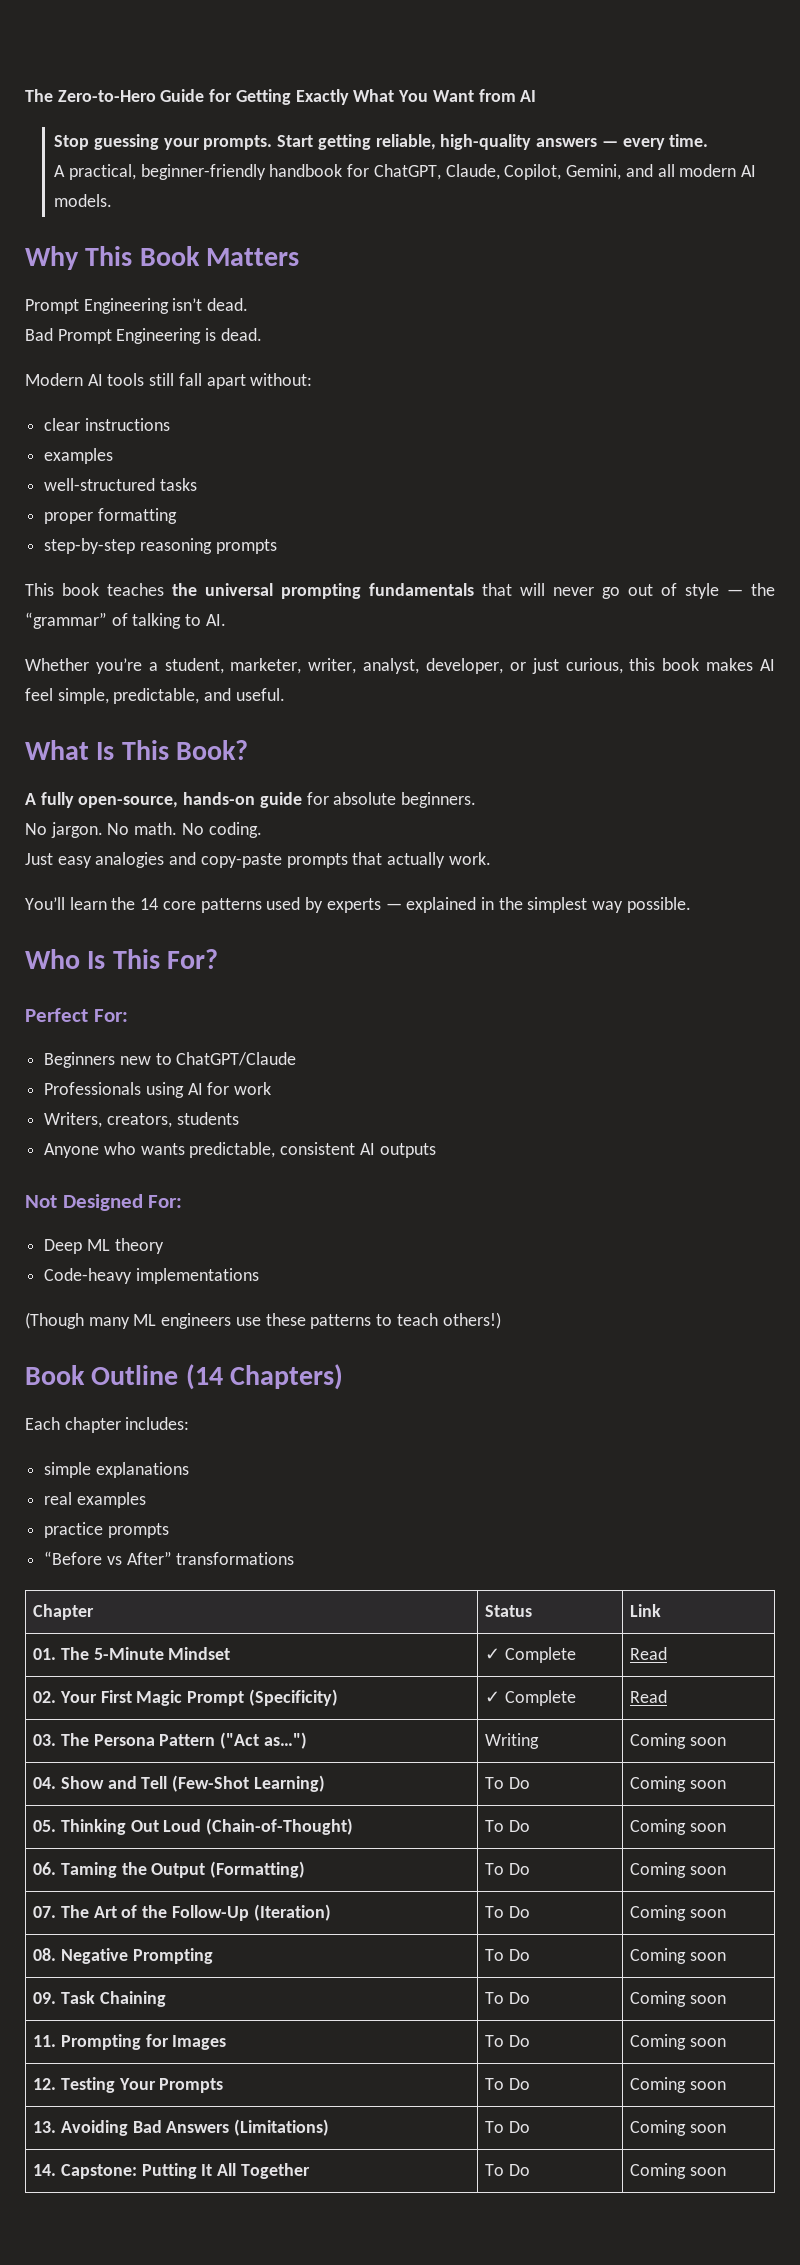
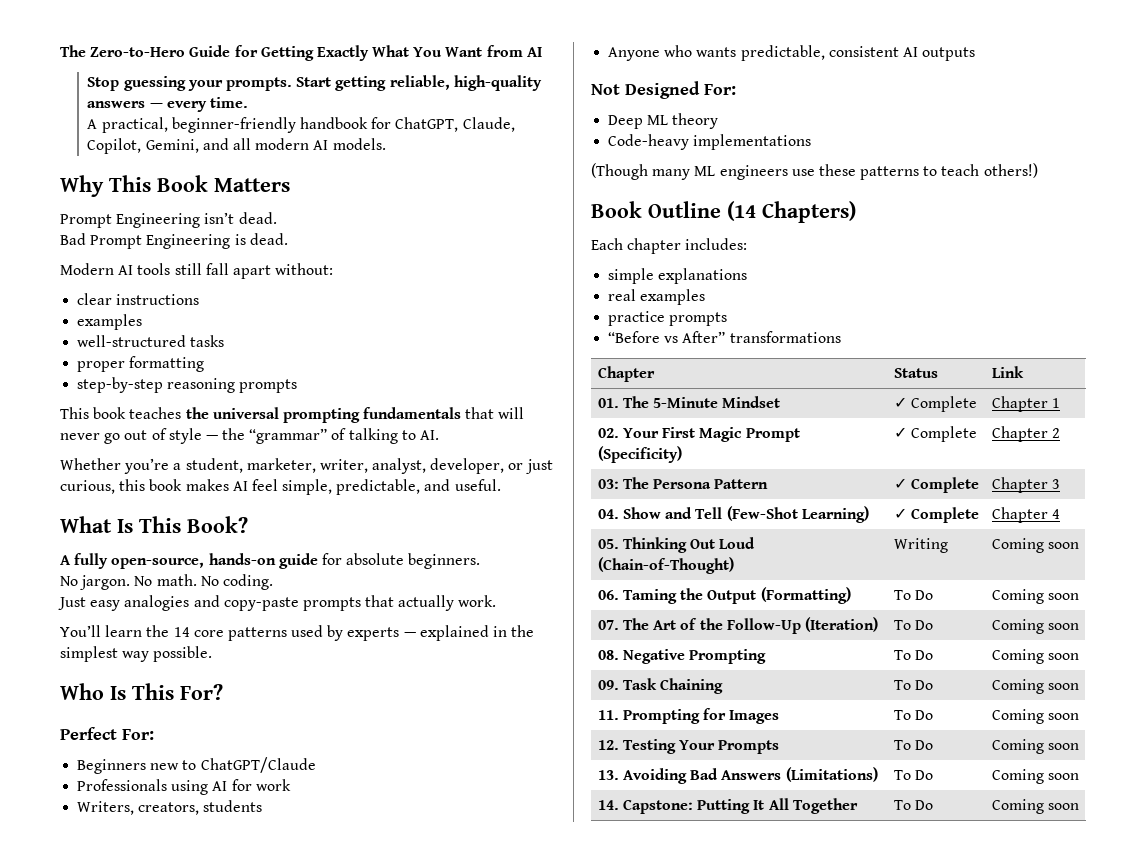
[630,1647,668,1660] Read -> [991,396,1060,412] Chapter 1
[630,1690,668,1703] [33,1734,57,1746] Read // 03. -> [991,426,1060,442] [597,479,619,489] Chapter 2 // 03:
[220,1732,307,1749] [485,1733,540,1749] [630,1733,727,1749] ("Act as…") | Writing | Coming soon -> [893,477,979,493] [991,477,1060,493] | ✓ Complete | Chapter 3
[485,1777,531,1789] [630,1776,727,1792] To Do | Coming soon -> [893,507,979,523] [991,507,1060,523] ✓ Complete | Chapter 4
[485,1820,531,1832] To Do -> [893,538,948,553] Writing

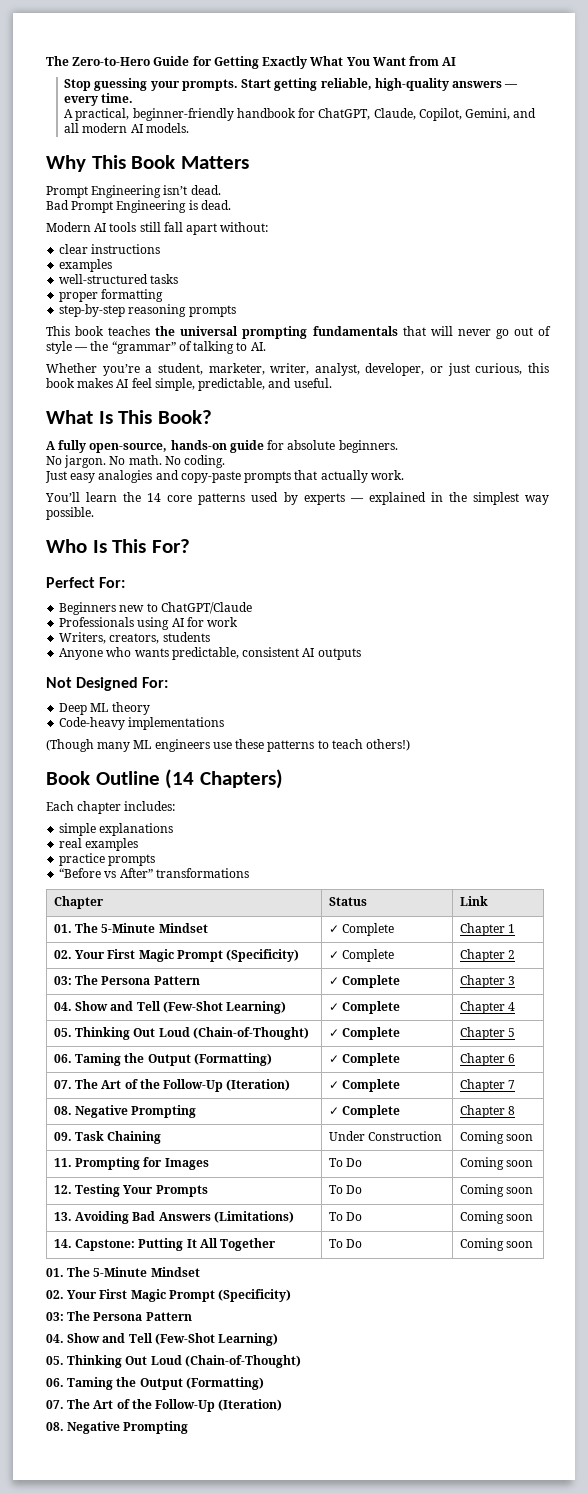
[893,538,948,553] [991,538,1079,553] Writing | Coming soon -> [328,1027,401,1040] [459,1027,516,1040] ✓ Complete | Chapter 5
[893,590,933,600] [991,589,1079,604] To Do | Coming soon -> [328,1053,401,1066] [459,1053,516,1066] ✓ Complete | Chapter 6
[893,620,933,630] [991,619,1079,634] To Do | Coming soon -> [328,1079,401,1092] [459,1079,516,1092] ✓ Complete | Chapter 7
[893,650,933,660] [991,649,1079,664] To Do | Coming soon -> [328,1105,401,1118] [459,1105,516,1118] ✓ Complete | Chapter 8
[893,680,933,690] To Do -> [328,1131,443,1141] Under Construction
(1079, 806) none -> [46,1267,200,1277] [46,1289,292,1302] [46,1311,192,1321] [46,1333,279,1346] [46,1355,301,1368] [46,1377,264,1390] [46,1399,283,1412] [46,1421,189,1434] // 01. The 5-Minute Mindset // 02. Your First Magic Prompt (Specificity) // 03: The Persona Pattern // 04. Show and Tell (Few-Shot Learning) // 05. Thinking Out Loud (Chain-of-Thought) // 06. Taming the Output (Formatting) // 07. The Art of the Follow-Up (Iteration) // 08. Negative Prompting

